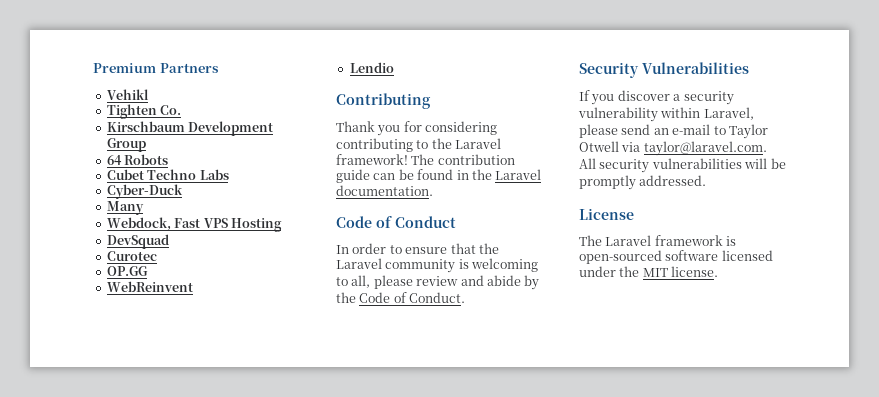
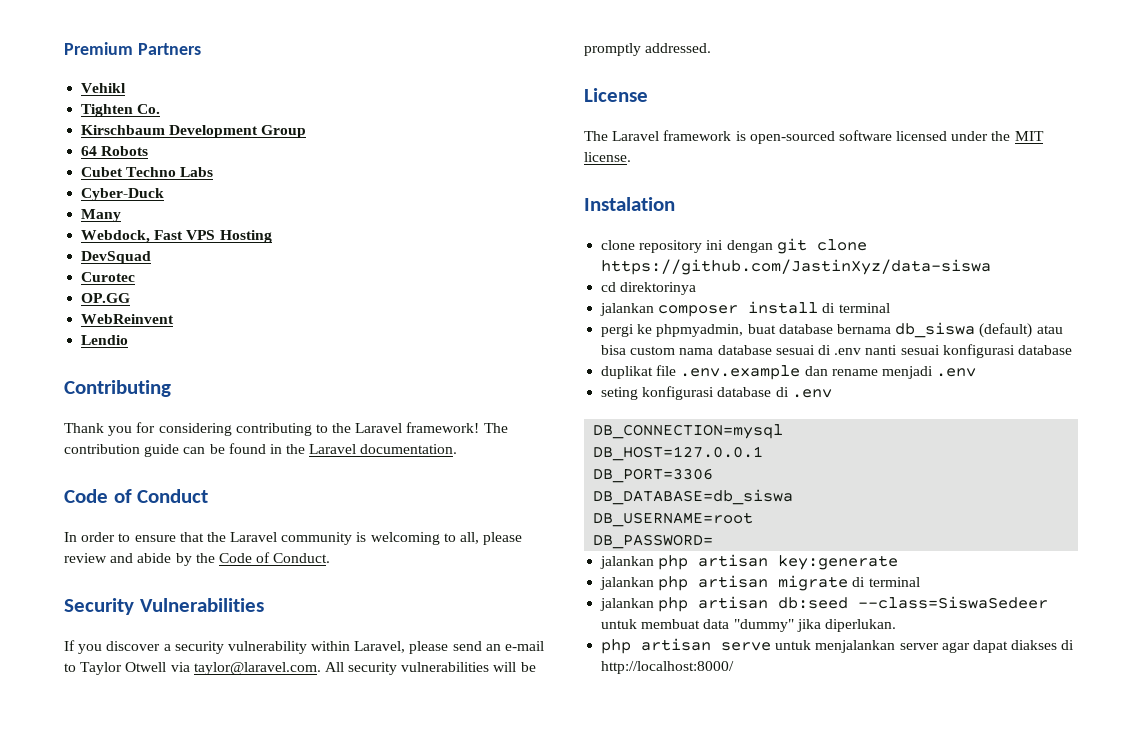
(719, 271) none -> [584,197,675,211] [601,238,867,254] [601,259,992,275] [601,282,697,295] [600,301,890,317] [601,322,1063,338] [601,344,1072,358] [601,365,977,380] [601,386,832,400] [593,424,784,439] [593,446,764,461] [593,468,714,483] [593,489,794,505] [593,512,754,527] [593,534,714,549] [600,554,899,570] [600,575,920,591] [600,596,1049,612] [601,619,896,632] [601,638,1075,654] [601,661,735,674] // Instalation // clone repository ini dengan git clone https://github.com/JastinXyz/data-siswa // cd direktorinya // jalankan composer install di terminal // pergi ke phpmyadmin, buat database bernama db_siswa (default) atau bisa custom nama database sesuai di .env nanti sesuai konfigurasi database // duplikat file .env.example dan rename menjadi .env // seting konfigurasi database di .env // DB_CONNECTION=mysql // DB_HOST=127.0.0.1 // DB_PORT=3306 // DB_DATABASE=db_siswa // DB_USERNAME=root // DB_PASSWORD= // jalankan php artisan key:generate // jalankan php artisan migrate di terminal // jalankan php artisan db:seed --class=SiswaSedeer untuk membuat data "dummy" jika diperlukan. // php artisan serve untuk menjalankan server agar dapat diakses di http://localhost:8000/

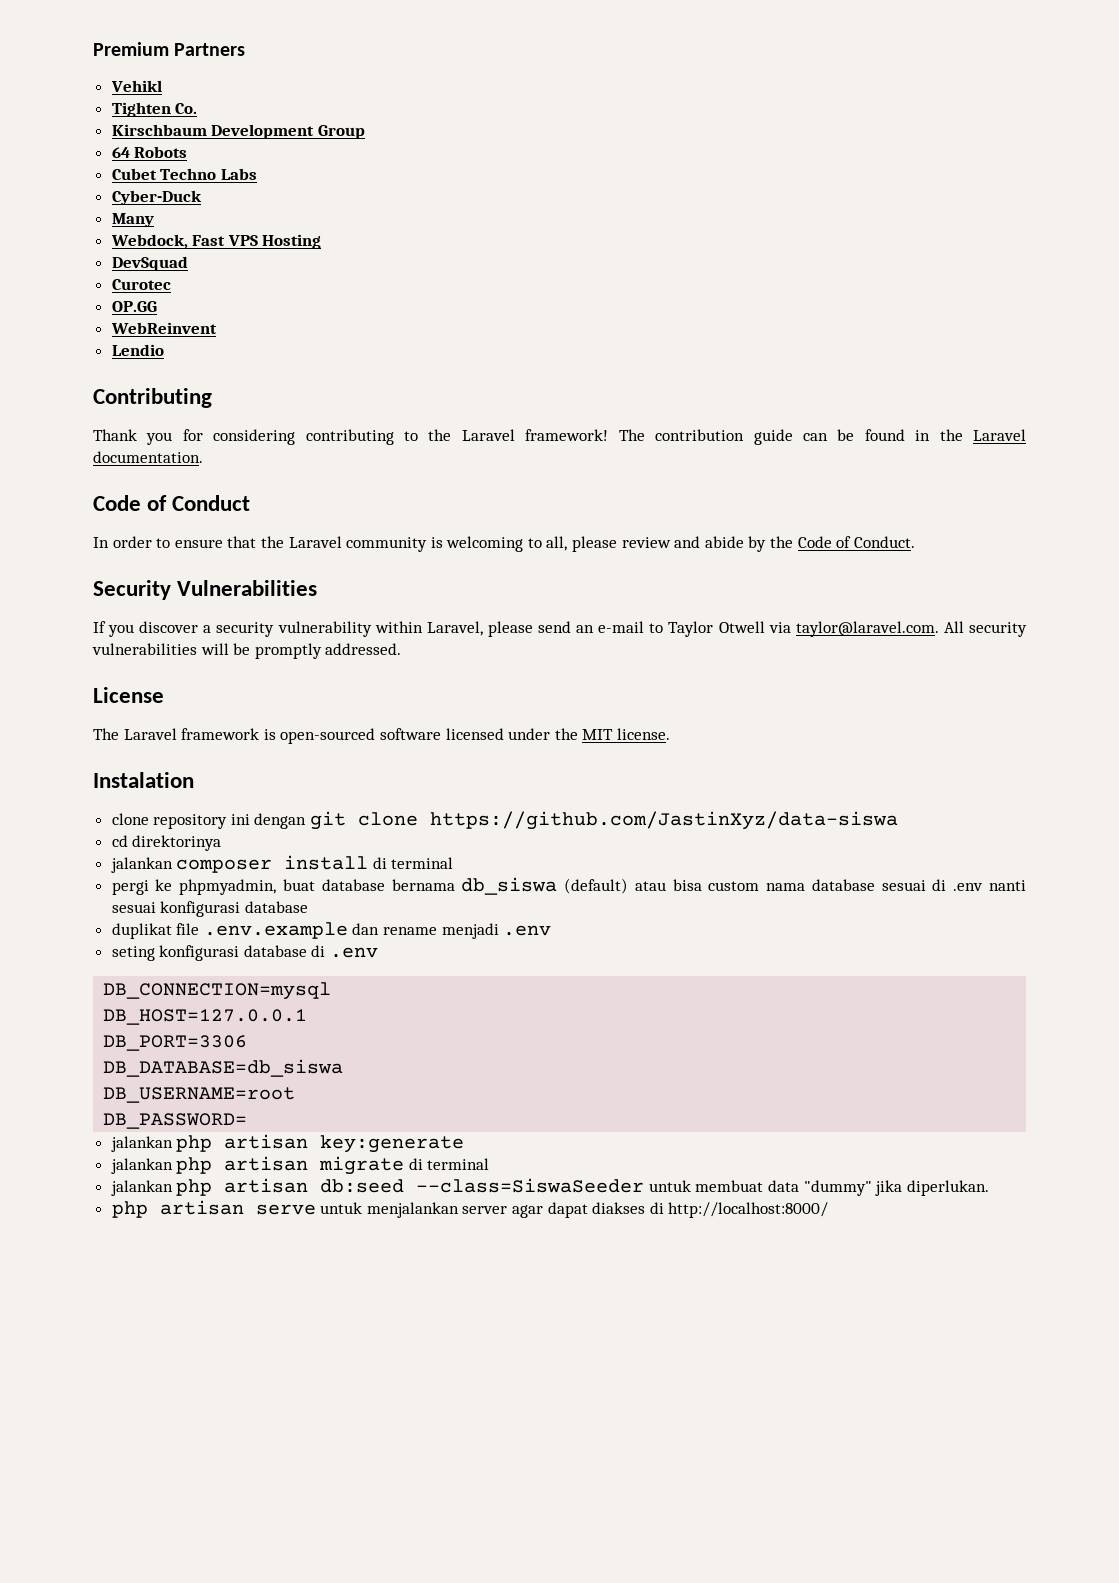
[858,596,1049,609] --class=SiswaSedeer -> [416,1178,645,1193] --class=SiswaSeeder

